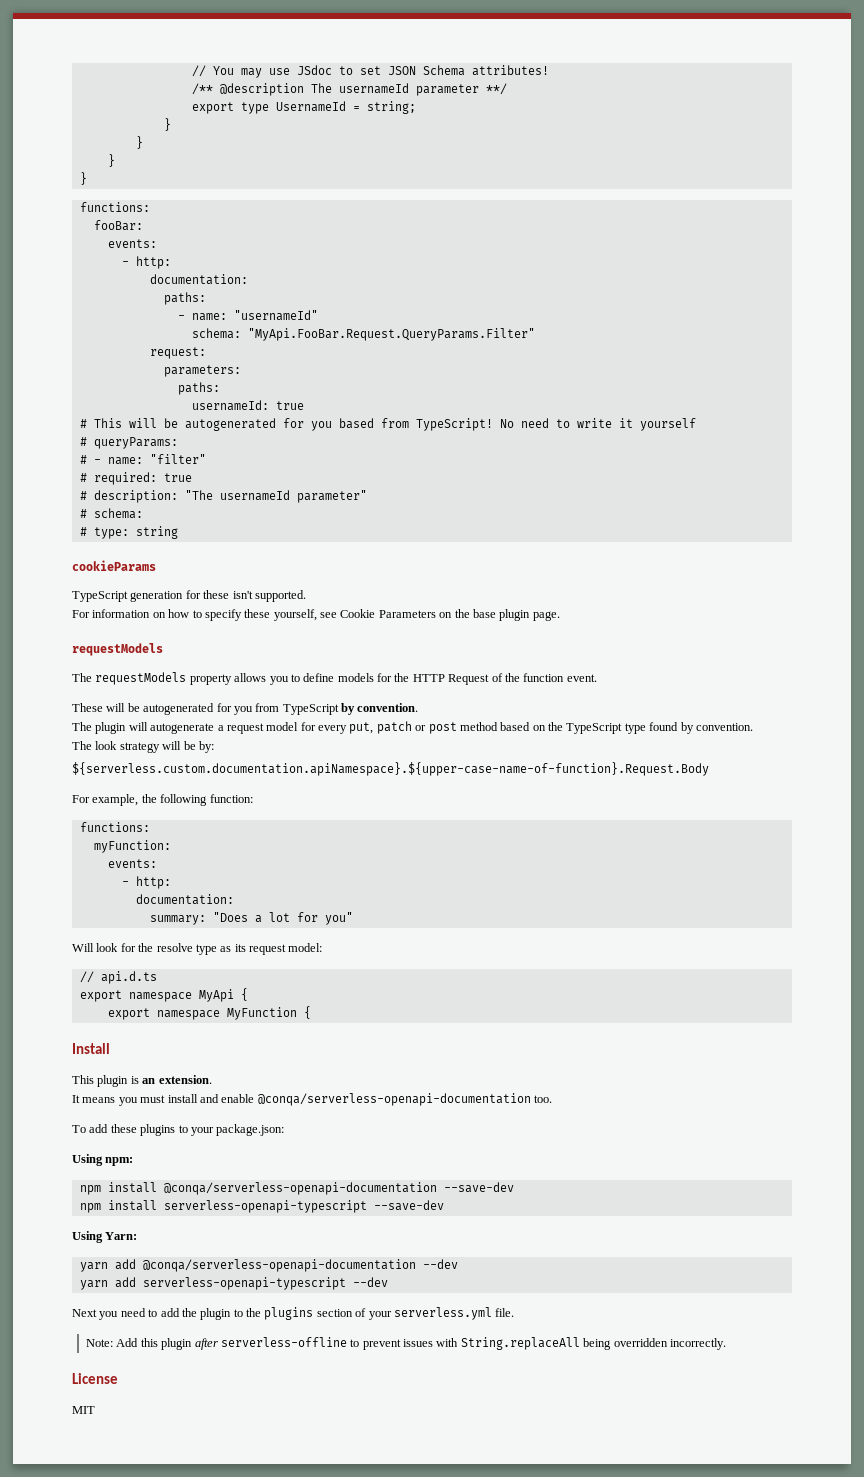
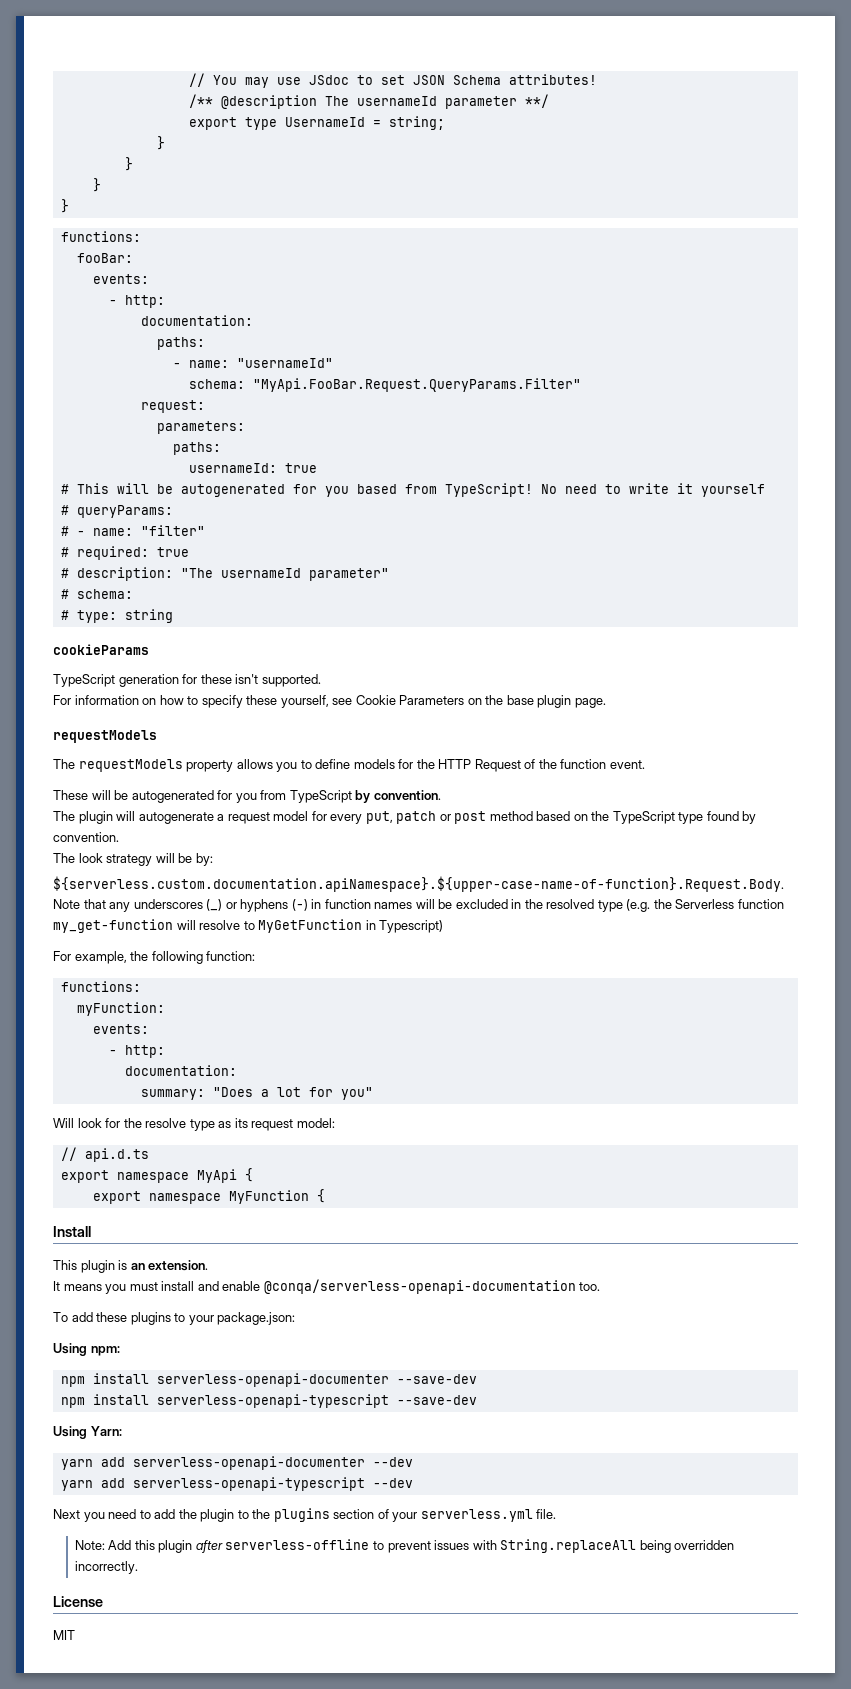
[72,762,709,776] ${serverless.custom.documentation.apiNamespace}.${upper-case-name-of-function}.Request.Body -> [53,876,784,892] [53,899,784,912] [53,919,444,933] ${serverless.custom.documentation.apiNamespace}.${upper-case-name-of-function}.Request.Body. Note that any underscores (_) or hyphens (-) in function names will be excluded in the resolved type (e.g. the Serverless function my_get-function will resolve to MyGetFunction in Typescript)
[163,1182,437,1195] @conqa/serverless-openapi-documentation -> [156,1373,389,1387] serverless-openapi-documenter
[142,1259,416,1272] @conqa/serverless-openapi-documentation -> [132,1456,365,1470] serverless-openapi-documenter

